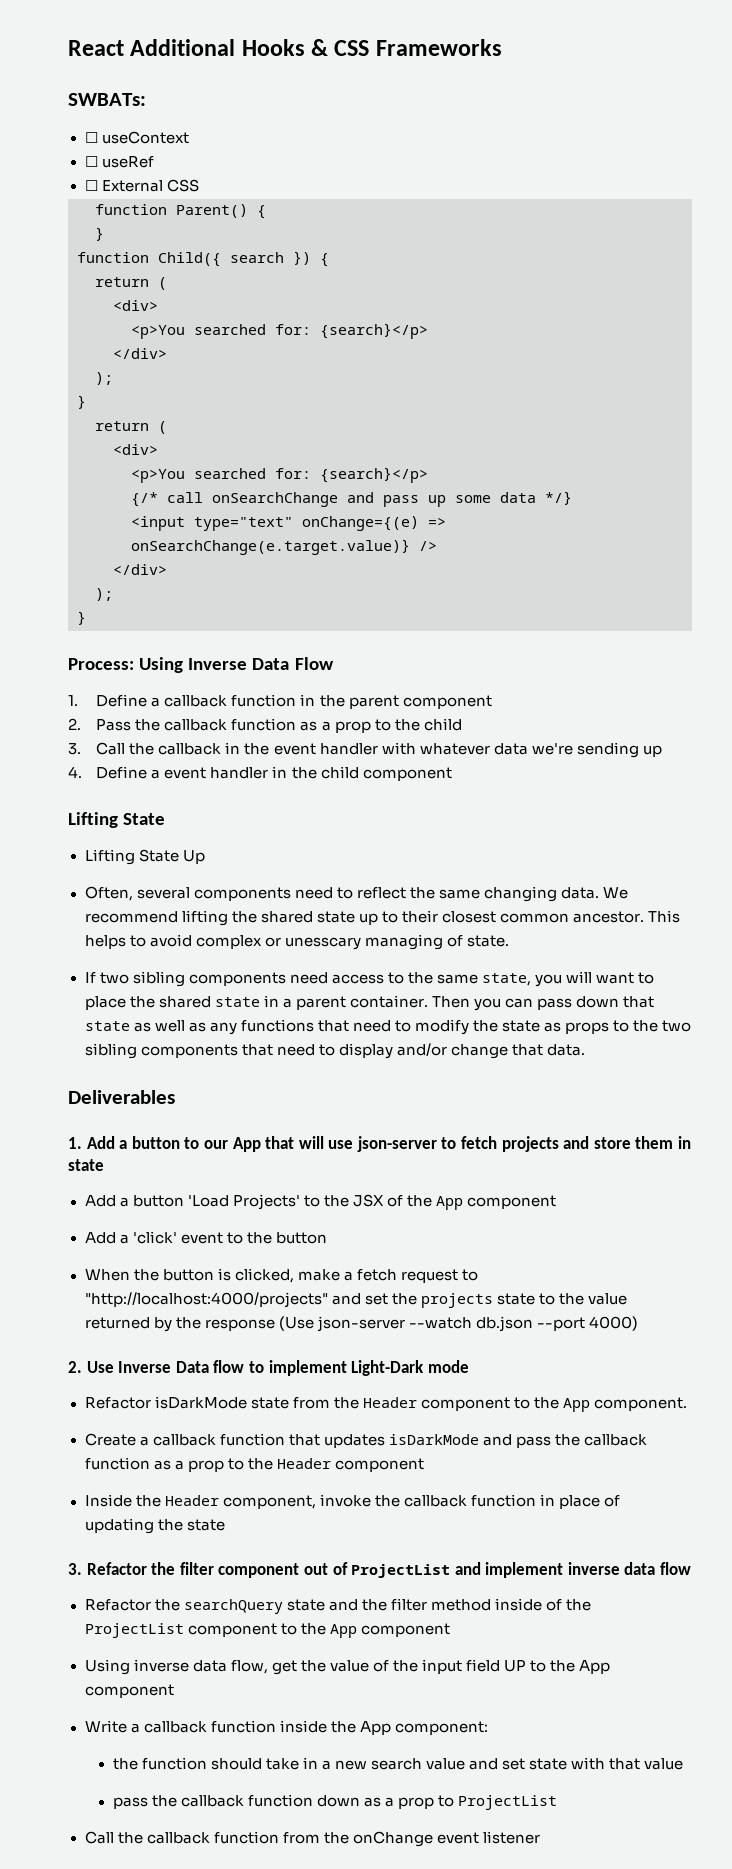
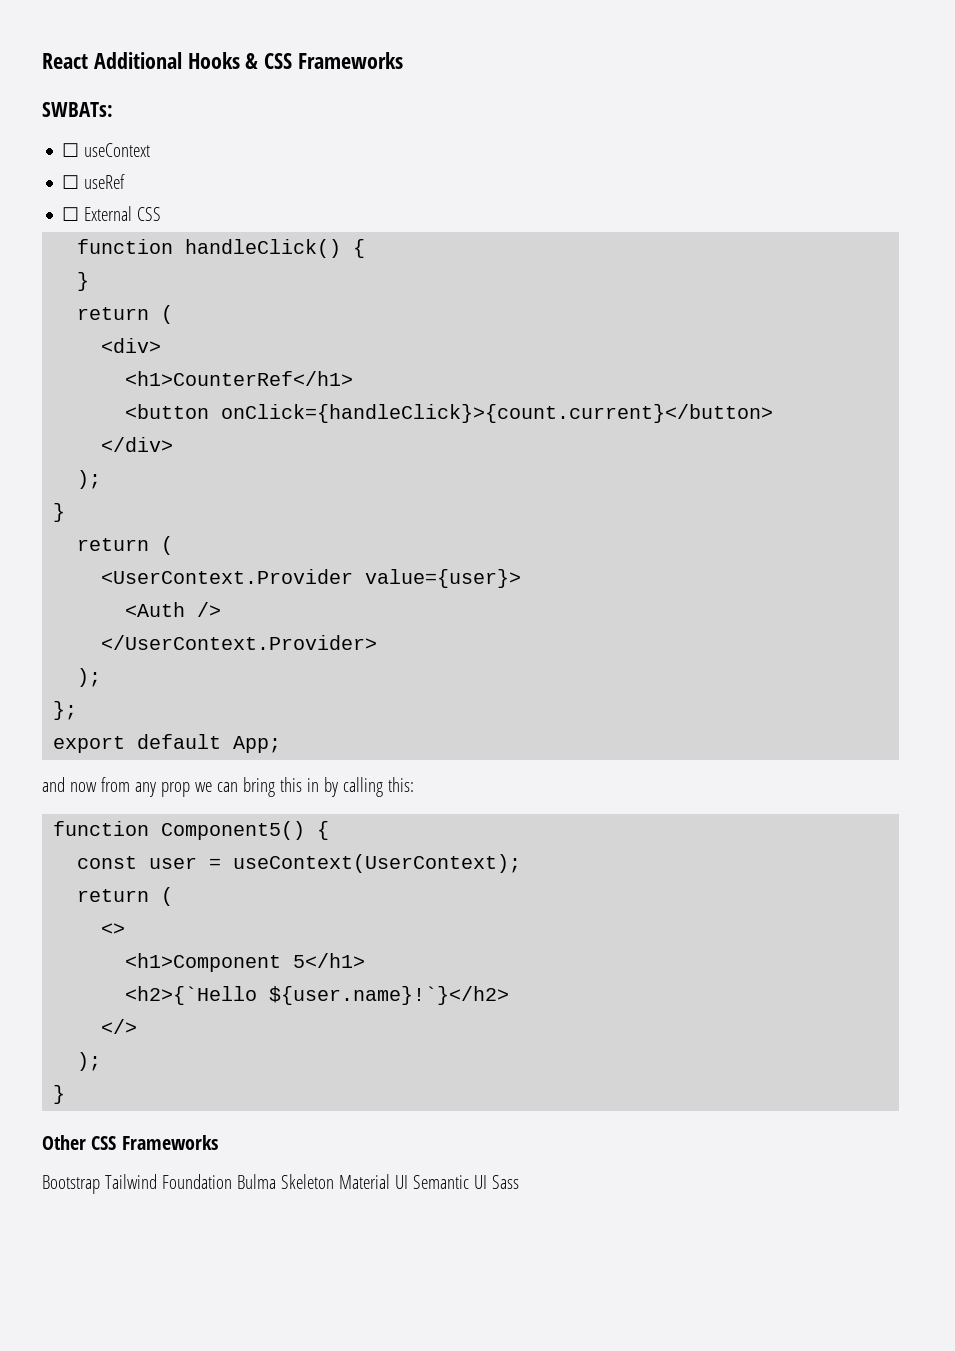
[176,204,248,218] Parent() -> [185,239,342,258] handleClick()
[77,251,329,267] [95,277,167,290] [113,300,158,311] [131,323,428,339] // function Child({ search }) { // return ( // <div> // <p>You searched for: {search}</p> -> [77,305,174,324] [101,338,162,353] [125,371,354,386] [125,404,774,423] // return ( // <div> // <h1>CounterRef</h1> // <button onClick={handleClick}>{count.current}</button>
[113,444,158,455] [131,467,428,483] [131,491,572,507] [131,516,446,531] [131,539,437,555] [113,564,167,575] [95,588,113,601] [77,611,86,625] [68,657,334,673] [68,694,492,709] [68,718,462,733] [68,742,662,758] [68,766,452,781] [68,812,166,828] [84,849,205,865] [84,886,628,902] [84,910,681,926] [84,934,509,950] [84,971,655,987] [84,995,655,1011] [84,1019,692,1035] [84,1043,585,1059] [68,1090,175,1104] [68,1136,692,1152] [68,1159,104,1171] [84,1194,557,1210] [84,1231,327,1244] [84,1268,478,1283] [84,1292,627,1308] [84,1316,638,1332] [68,1360,469,1376] [84,1396,687,1412] [84,1433,647,1448] [84,1457,424,1472] [84,1494,620,1509] [84,1518,225,1534] [68,1562,692,1578] [84,1598,591,1614] [84,1623,450,1638] [84,1659,611,1675] [84,1684,174,1698] [84,1720,488,1735] [112,1757,684,1770] [112,1794,558,1810] [84,1831,540,1847] <div> // <p>You searched for: {search}</p> // {/* call onSearchChange and pass up some data */} // <input type="text" onChange={(e) => onSearchChange(e.target.value)} /> // </div> // ); // } // Process: Using Inverse Data Flow // 1. Define a callback function in the parent component // 2. Pass the callback function as a prop to the child // 3. Call the callback in the event handler with whatever data we're sending up // 4. Define a event handler in the child component // Lifting State // Lifting State Up // Often, several components need to reflect the same changing data. We recommend lifting the shared state up to their closest common ancestor. This helps to avoid complex or unesscary managing of state. // If two sibling components need access to the same state, you will want to place the shared state in a parent container. Then you can pass down that state as well as any functions that need to modify the state as props to the two sibling components that need to display and/or change that data. // Deliverables // 1. Add a button to our App that will use json-server to fetch projects and store them in state // Add a button 'Load Projects' to the JSX of the App component // Add a 'click' event to the button // When the button is clicked, make a fetch request to "http://localhost:4000/projects" and set the projects state to the value returned by the response (Use json-server --watch db.json --port 4000) // 2. Use Inverse Data flow to implement Light-Dark mode // Refactor isDarkMode state from the Header component to the App component. // Create a callback function that updates isDarkMode and pass the callback function as a prop to the Header component // Inside the Header component, invoke the callback function in place of updating the state // 3. Refactor the filter component out of ProjectList and implement inverse data flow // Refactor the searchQuery state and the filter method inside of the ProjectList component to the App component // Using inverse data flow, get the value of the input field UP to the App component // Write a callback function inside the App component: // the function should take in a new search value and set state with that value // pass the callback function down as a prop to ProjectList // Call the callback function from the onChange event listener -> [101,569,522,588] [125,602,222,617] [101,635,378,650] [77,668,102,687] [53,701,78,720] [53,734,282,753] [42,777,414,797] [53,821,330,840] [77,854,522,873] [77,887,174,906] [101,923,126,935] [125,953,366,972] [125,986,510,1005] [101,1019,138,1034] [77,1052,102,1071] [53,1085,66,1104] [42,1135,218,1150] [42,1174,519,1194] <UserContext.Provider value={user}> // <Auth /> // </UserContext.Provider> // ); // }; // export default App; // and now from any prop we can bring this in by calling this: // function Component5() { // const user = useContext(UserContext); // return ( // <> // <h1>Component 5</h1> // <h2>{`Hello ${user.name}!`}</h2> // </> // ); // } // Other CSS Frameworks // Bootstrap Tailwind Foundation Bulma Skeleton Material UI Semantic UI Sass

